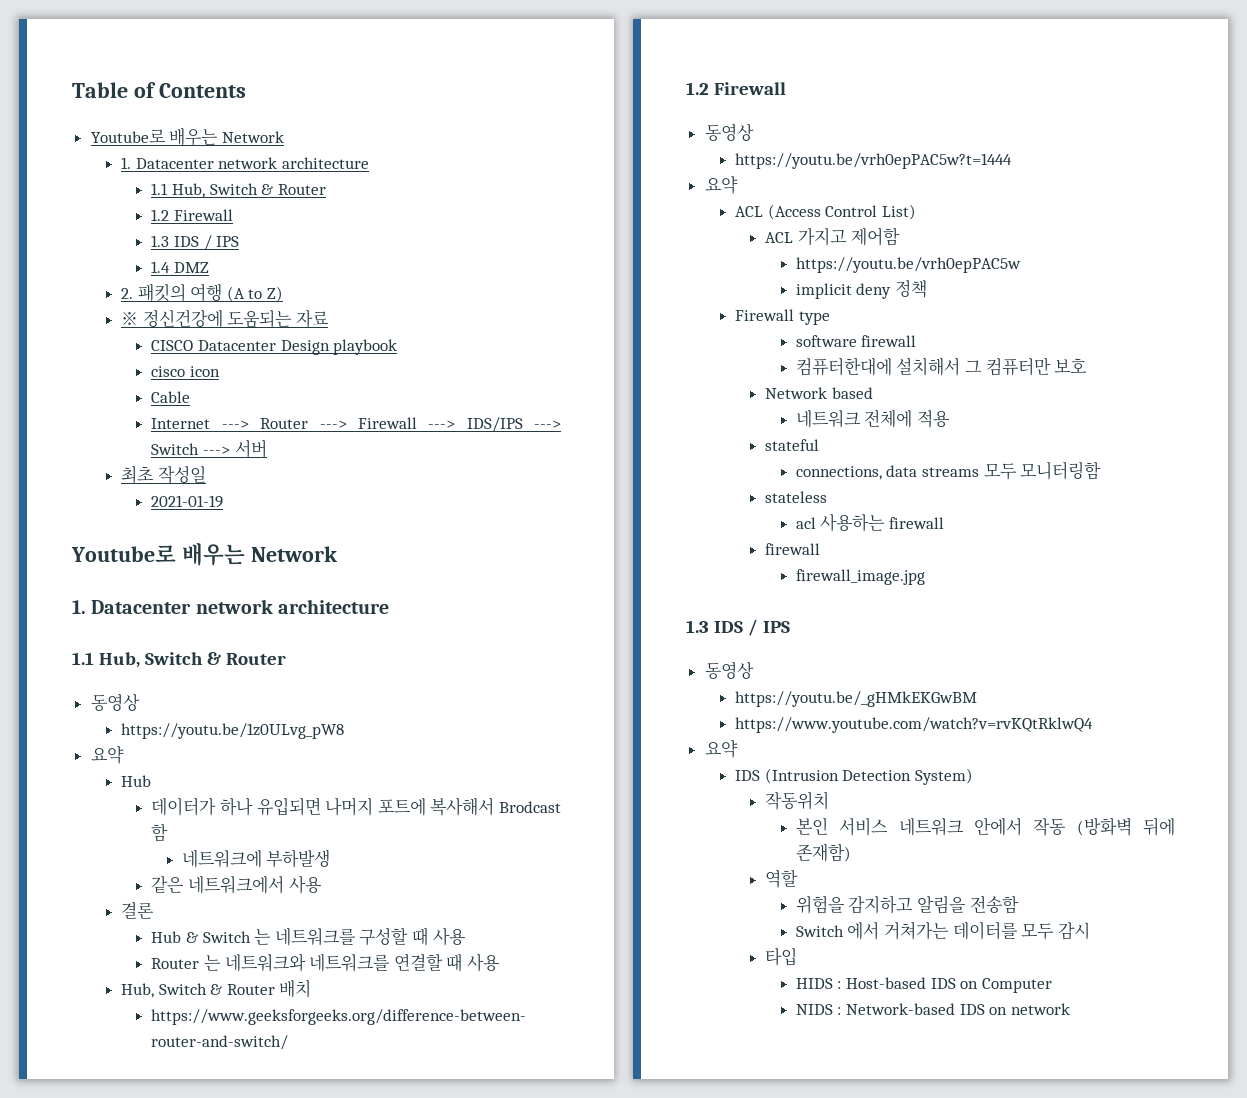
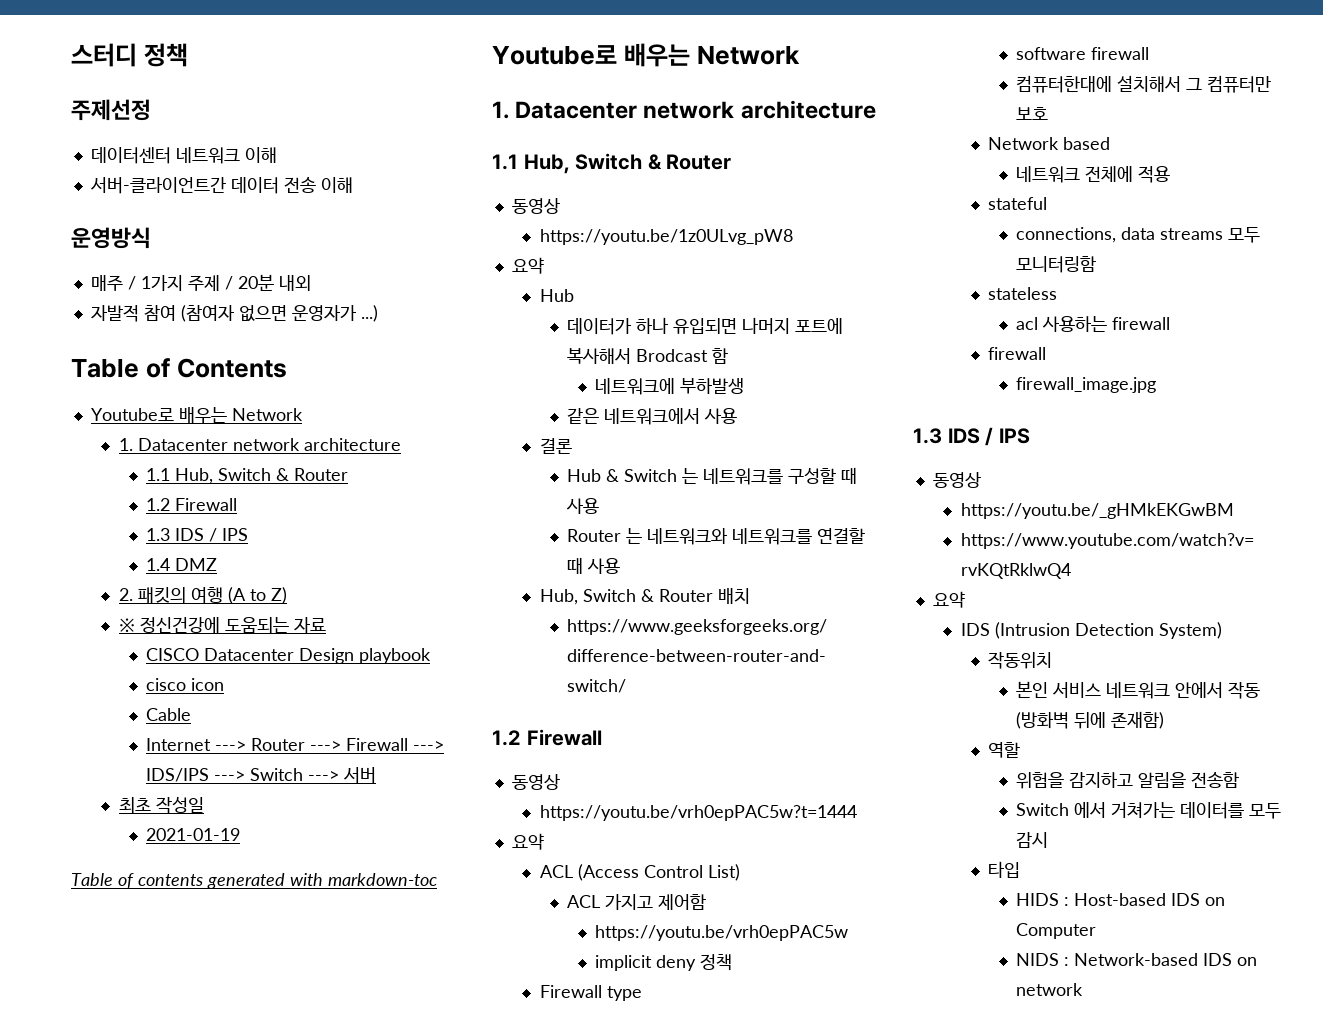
(72, 90) none -> [71,43,188,67] [71,99,151,121] [90,147,277,164] [89,177,353,194] [71,227,151,249] [90,274,311,291] [90,305,378,322] 스터디 정책 // 주제선정 // 데이터센터 네트워크 이해 // 서버-클라이언트간 데이터 전송 이해 // 운영방식 // 매주 / 1가지 주제 / 20분 내외 // 자발적 참여 (참여자 없으면 운영자가 ...) //
(224, 501) none -> [71,873,437,889] // Table of contents generated with markdown-toc

